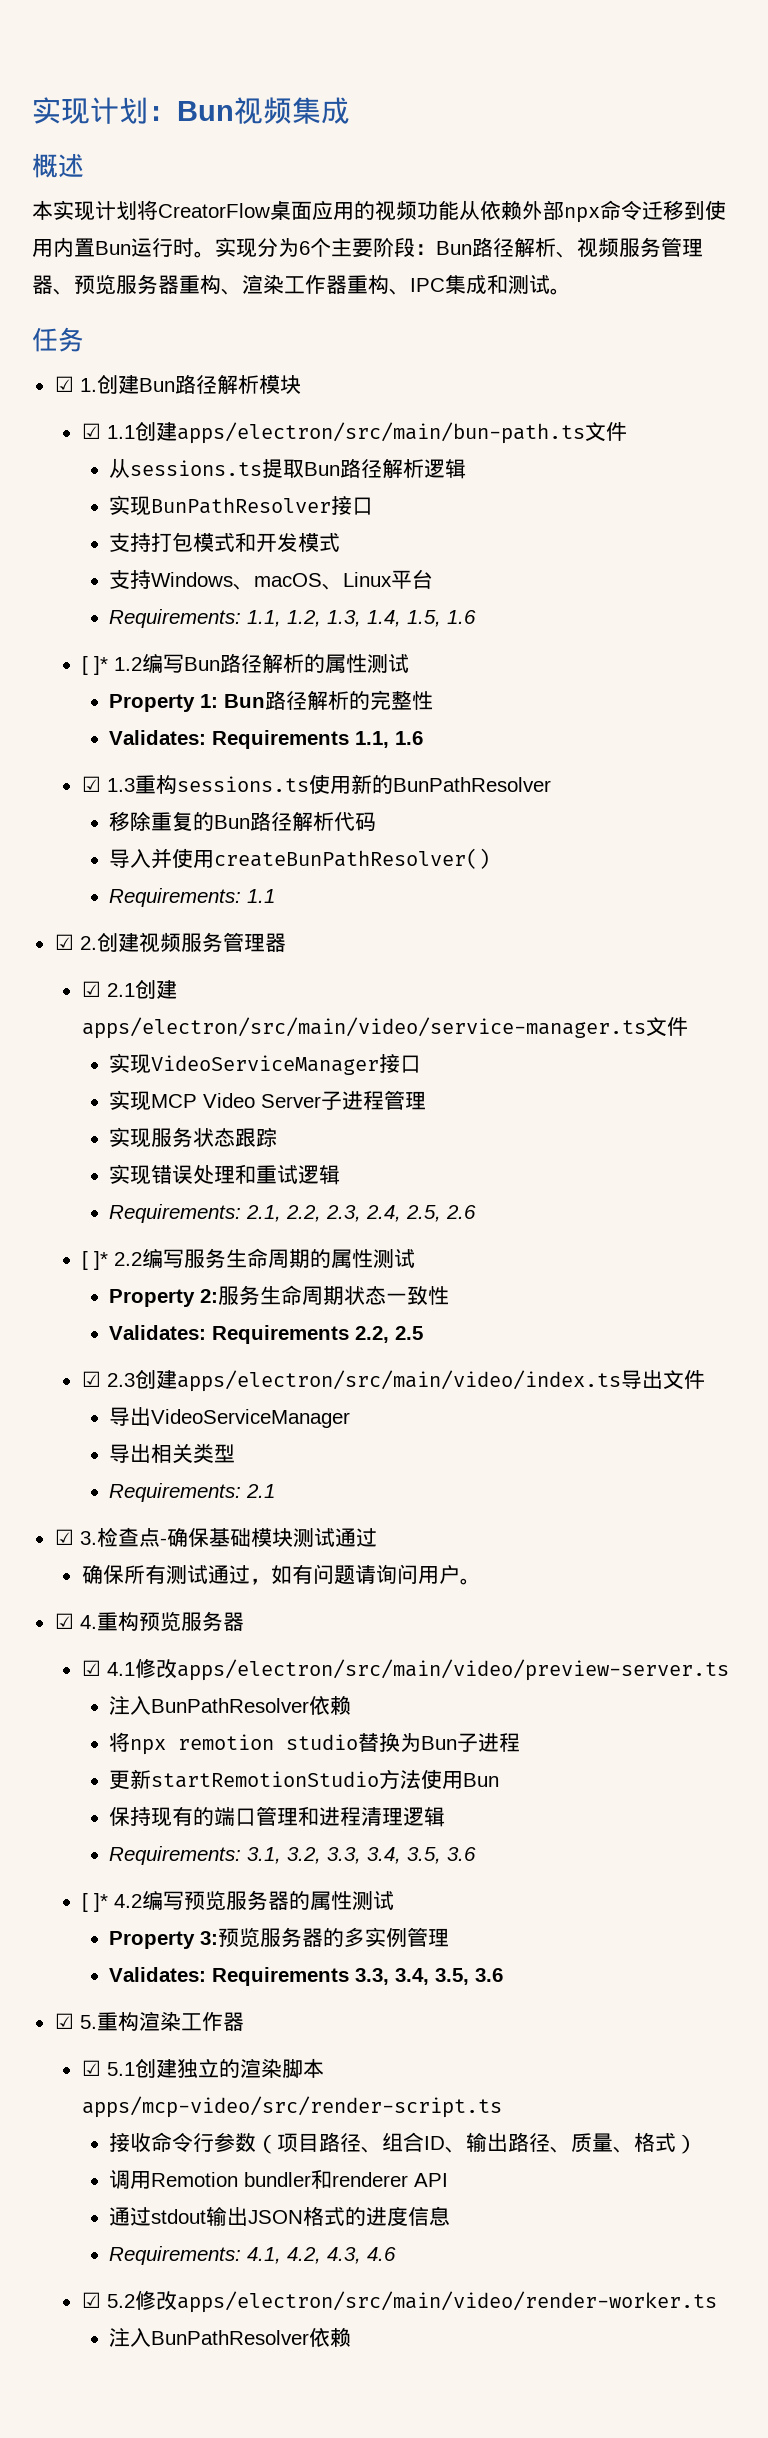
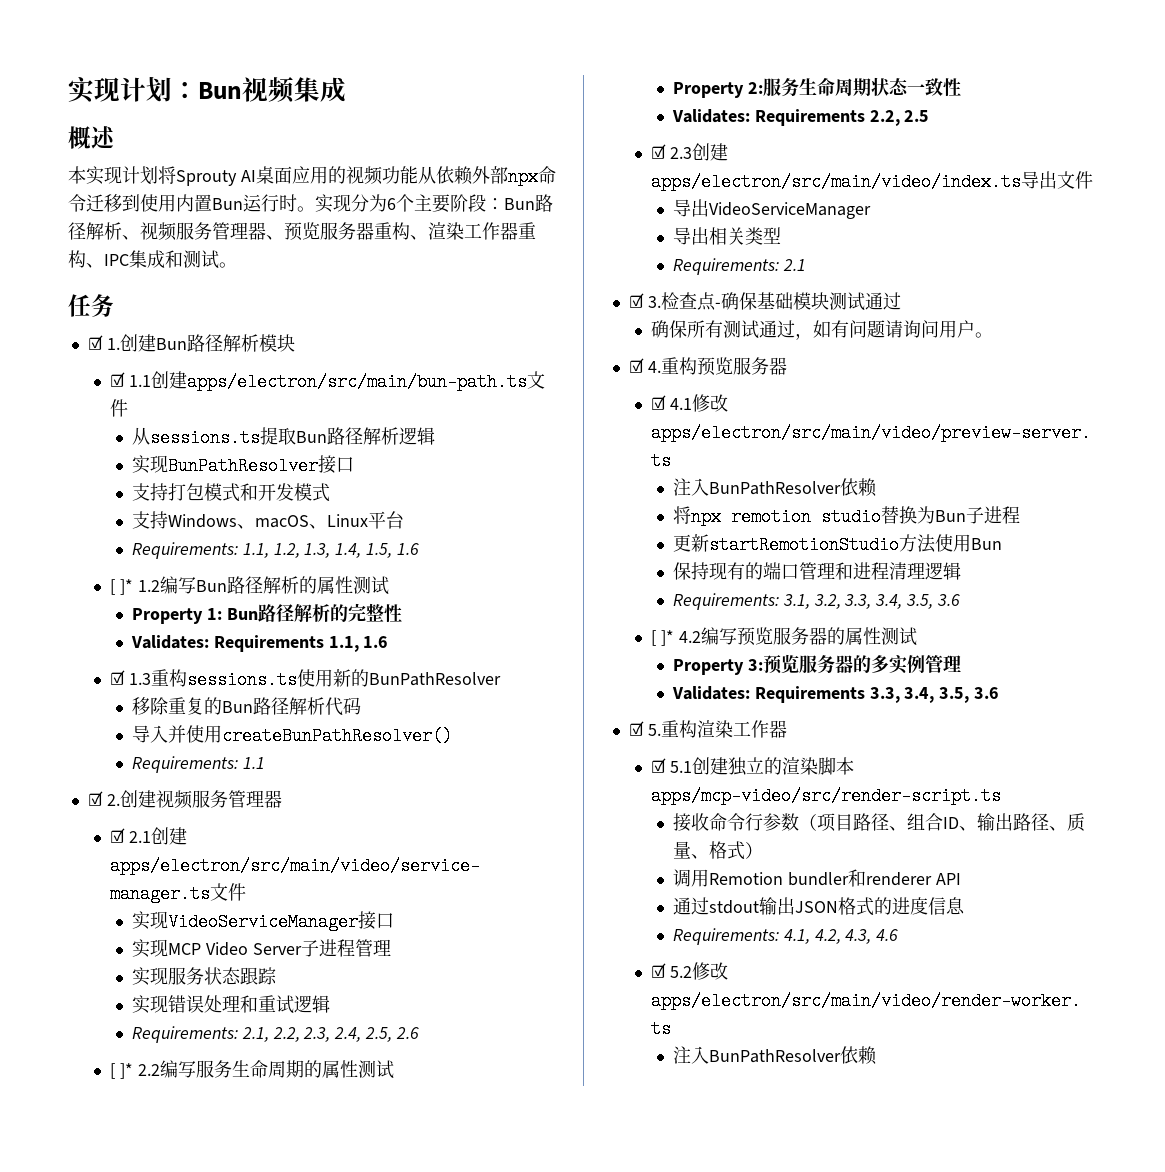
[158,203,270,218] CreatorFlow -> [176,170,256,186] Sprouty AI

